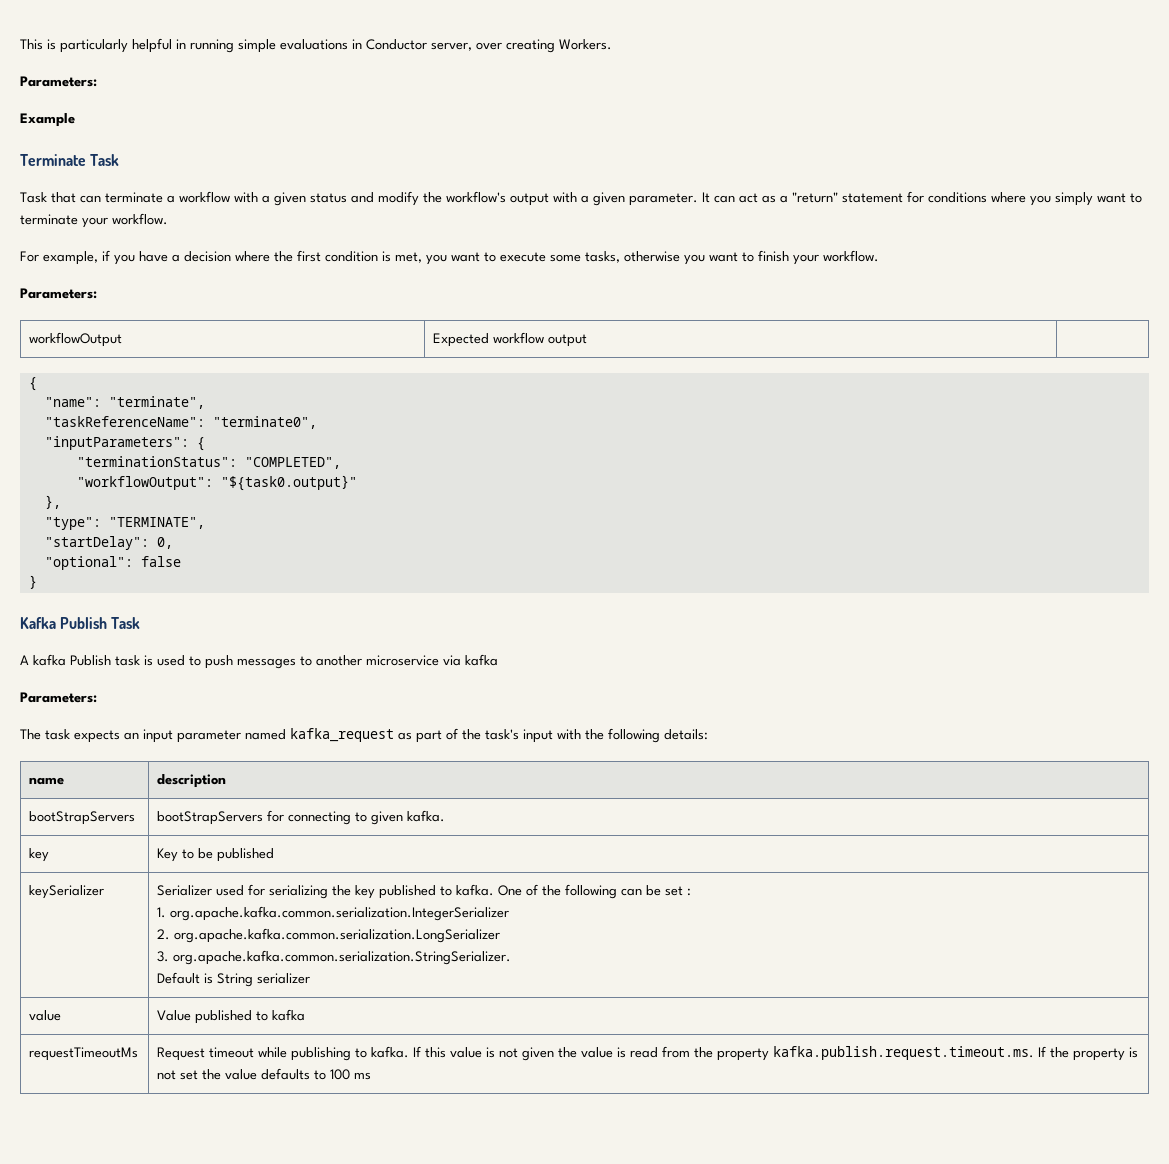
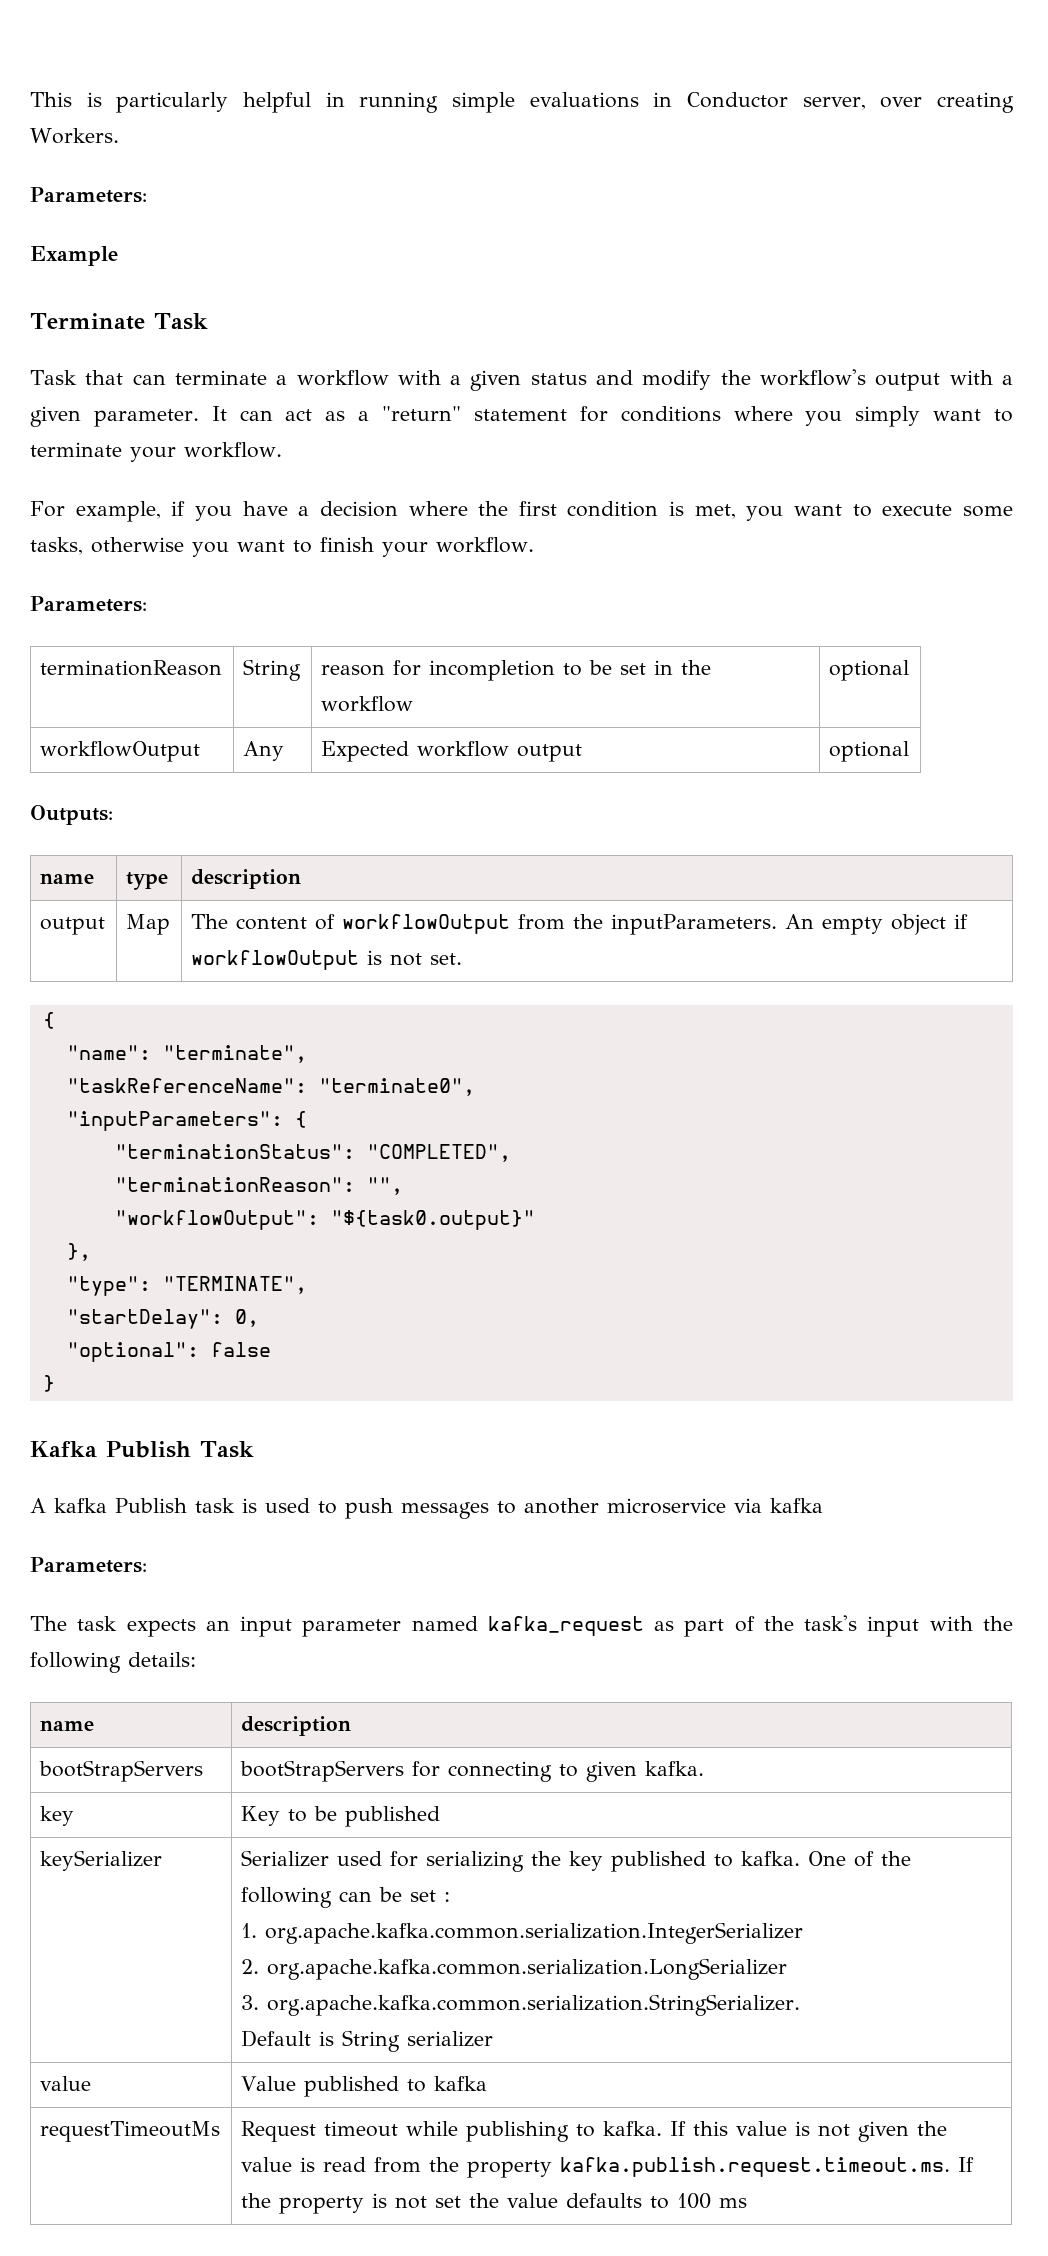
[29,332,123,347] // workflowOutput -> [40,660,223,676] [243,659,302,681] [321,660,712,681] [321,696,414,712] [829,660,910,681] [40,741,201,762] [243,741,285,761] // terminationReason | String | reason for incompletion to be set in the workflow | optional // workflowOutput | Any
(588, 340) none -> [829,741,910,762] [30,805,113,825] [40,873,95,884] [126,872,169,890] [191,869,302,889] [40,917,106,935] [126,914,171,935] [191,914,969,935] [191,950,463,970] optional // Outputs: // name | type | description // output | Map | The content of workflowOutput from the inputParameters. An empty object if workflowOutput is not set.
(341, 463) none -> [114,1177,403,1195] // "terminationReason": "",

